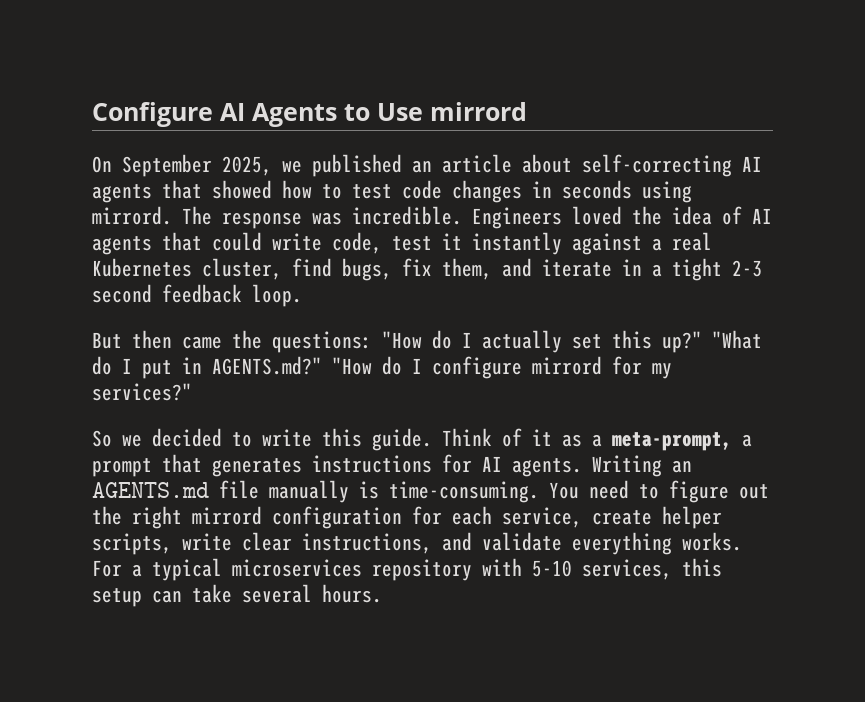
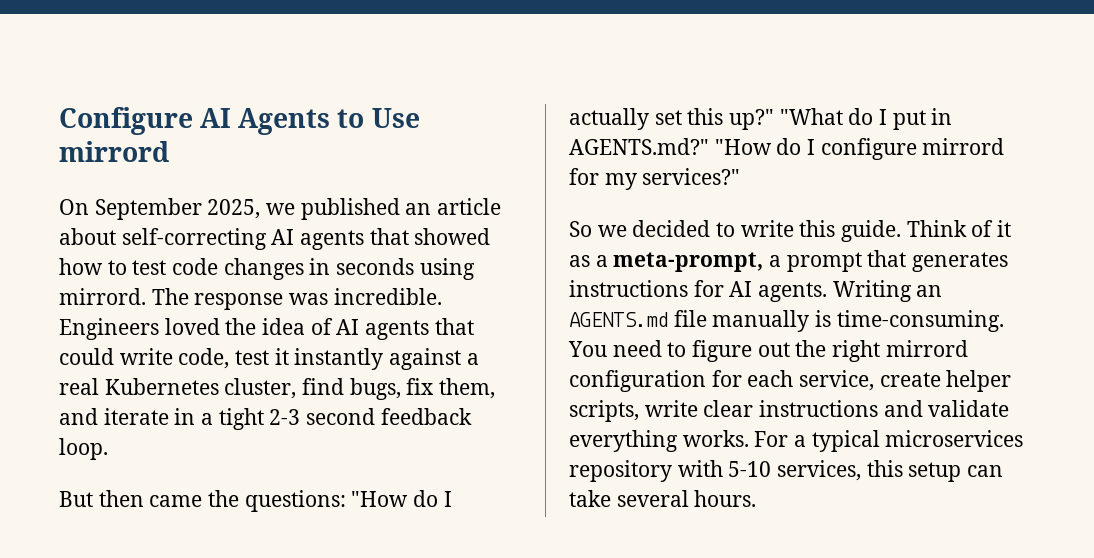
[302,533,432,554] instructions, -> [759,400,879,417] instructions

